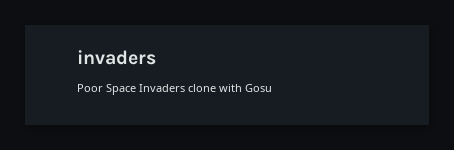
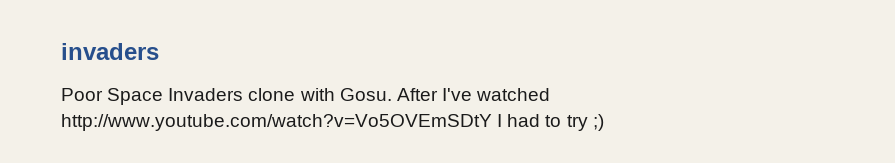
[245,84,272,92] Gosu -> [339,88,551,101] [61,114,604,131] Gosu. After I've watched http://www.youtube.com/watch?v=Vo5OVEmSDtY I had to try ;)

